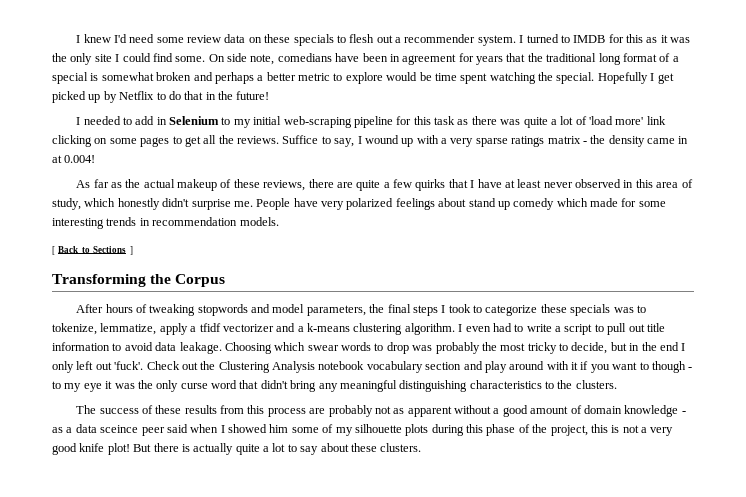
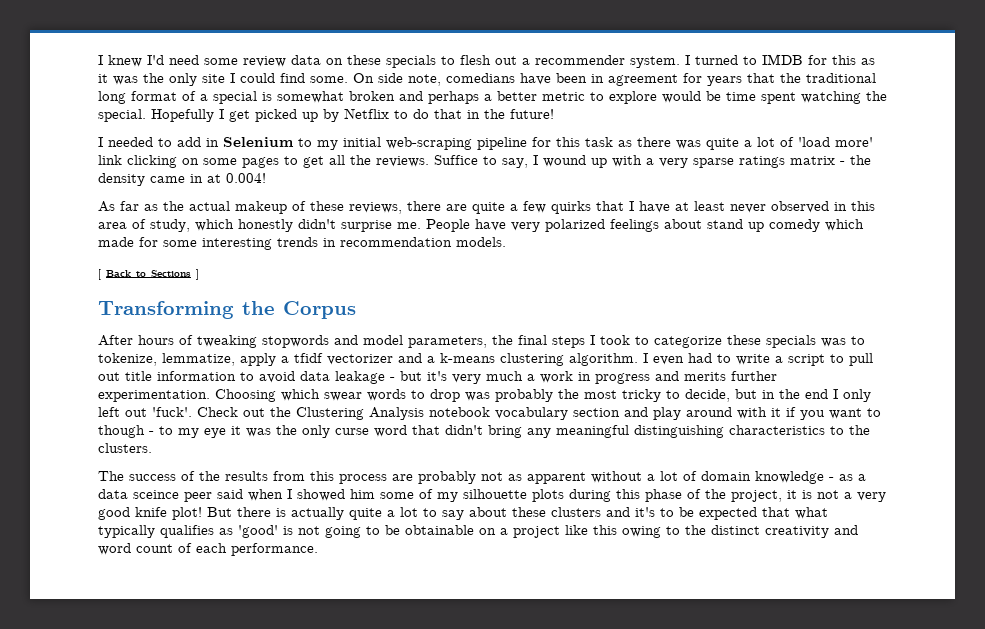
[179,342,222,354] leakage. -> [335,371,777,384] [98,390,210,402] leakage - but it's very much a work in progress and merits further experimentation.
[155,405,182,414] these -> [199,471,220,481] the
[502,405,569,417] good amount -> [660,471,678,481] lot
[590,424,608,433] this -> [787,490,797,499] it
[380,443,422,452] clusters. -> [551,507,828,520] [98,525,858,538] [98,543,318,556] clusters and it's to be expected that what typically qualifies as 'good' is not going to be obtainable on a project like this owing to the distinct creativity and word count of each performance.

